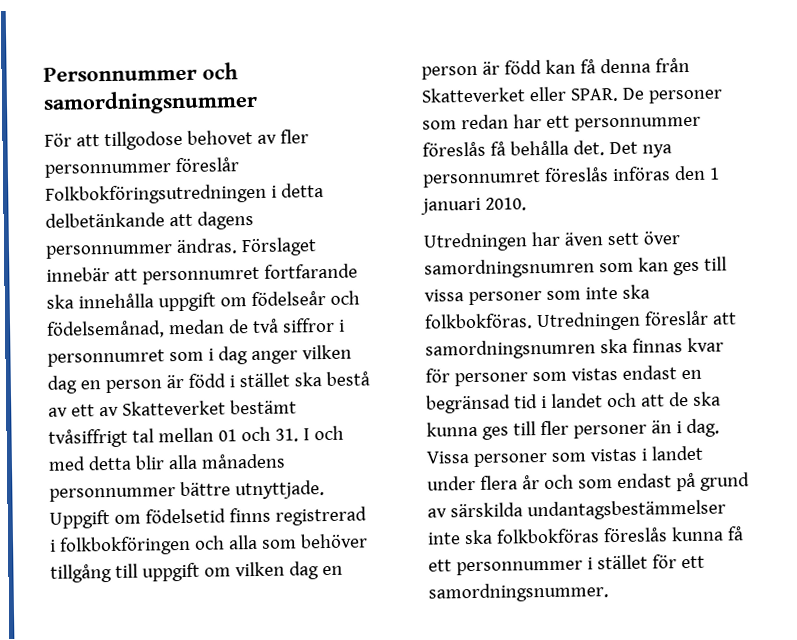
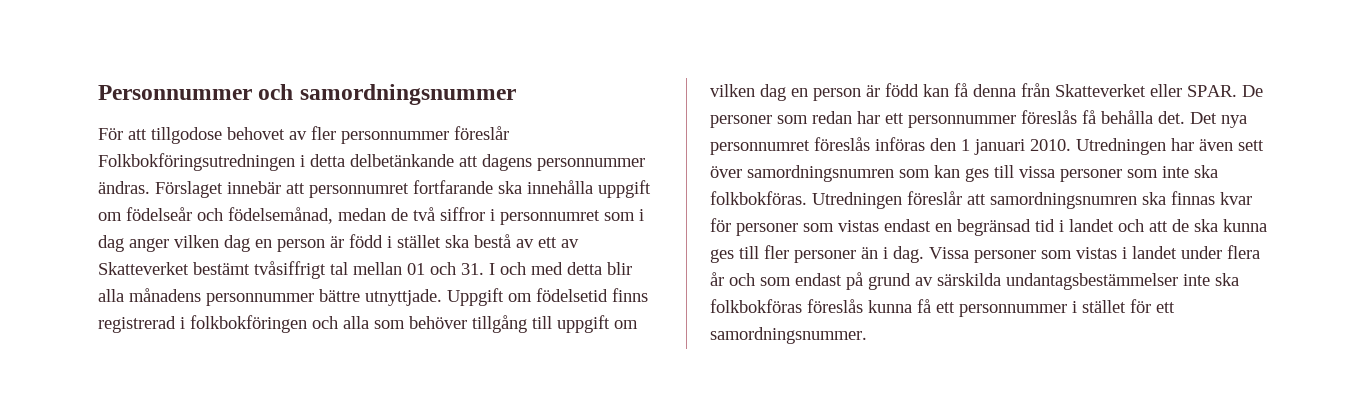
(527, 204) // -> (1071, 145) none

